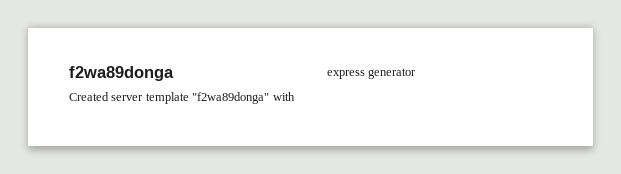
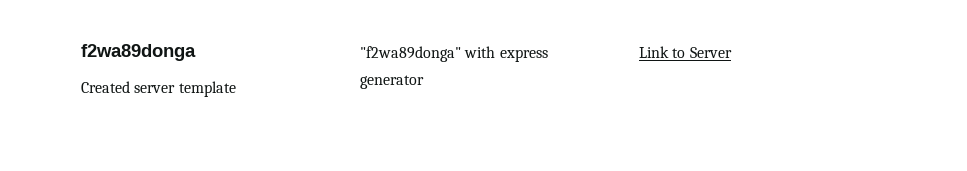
(417, 73) none -> [639,46,732,58] // Link to Server

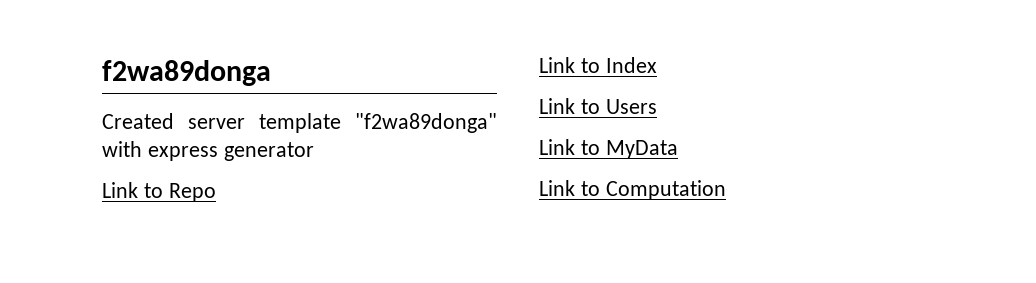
[689,47,732,58] Server -> [168,183,216,202] [539,57,657,73] [539,98,657,114] [539,139,678,159] [539,180,726,200] Repo // Link to Index // Link to Users // Link to MyData // Link to Computation

